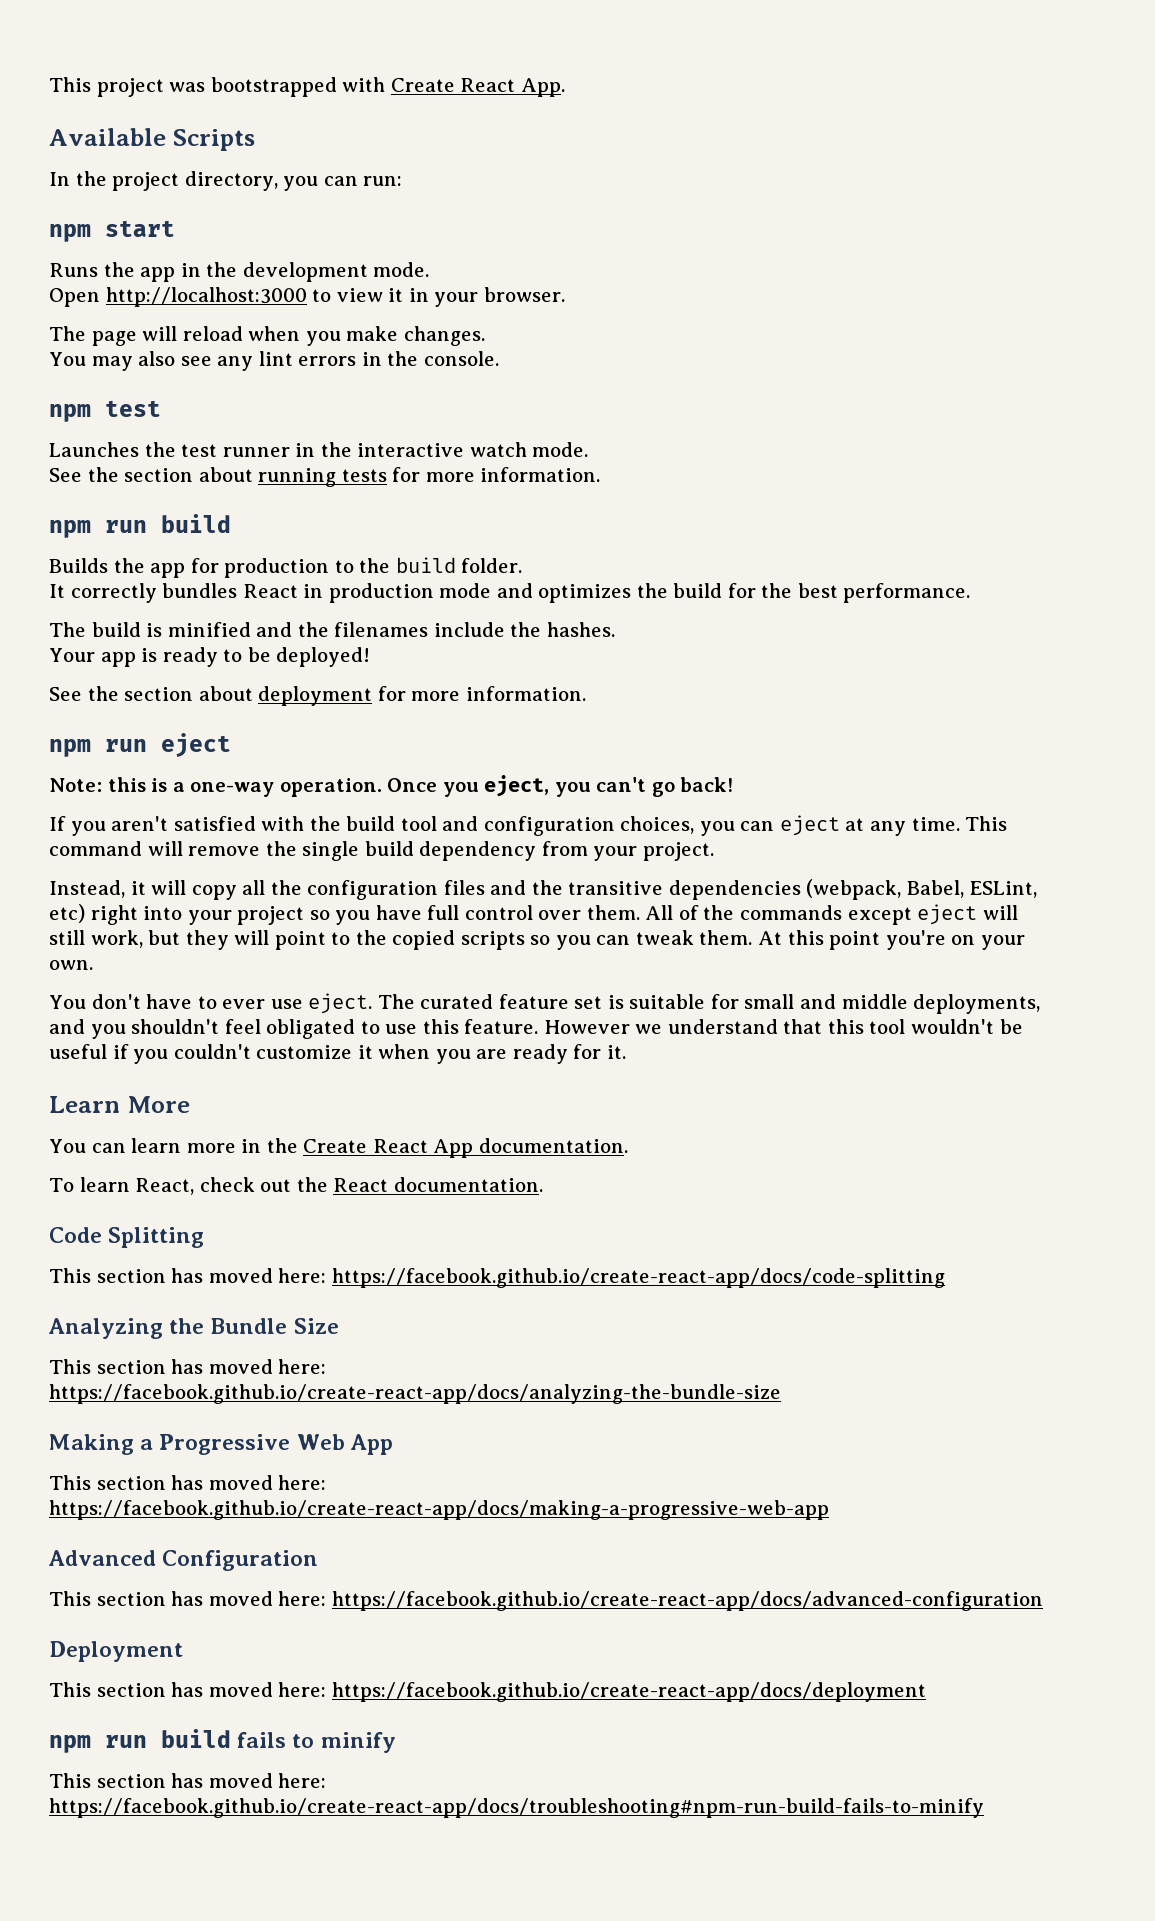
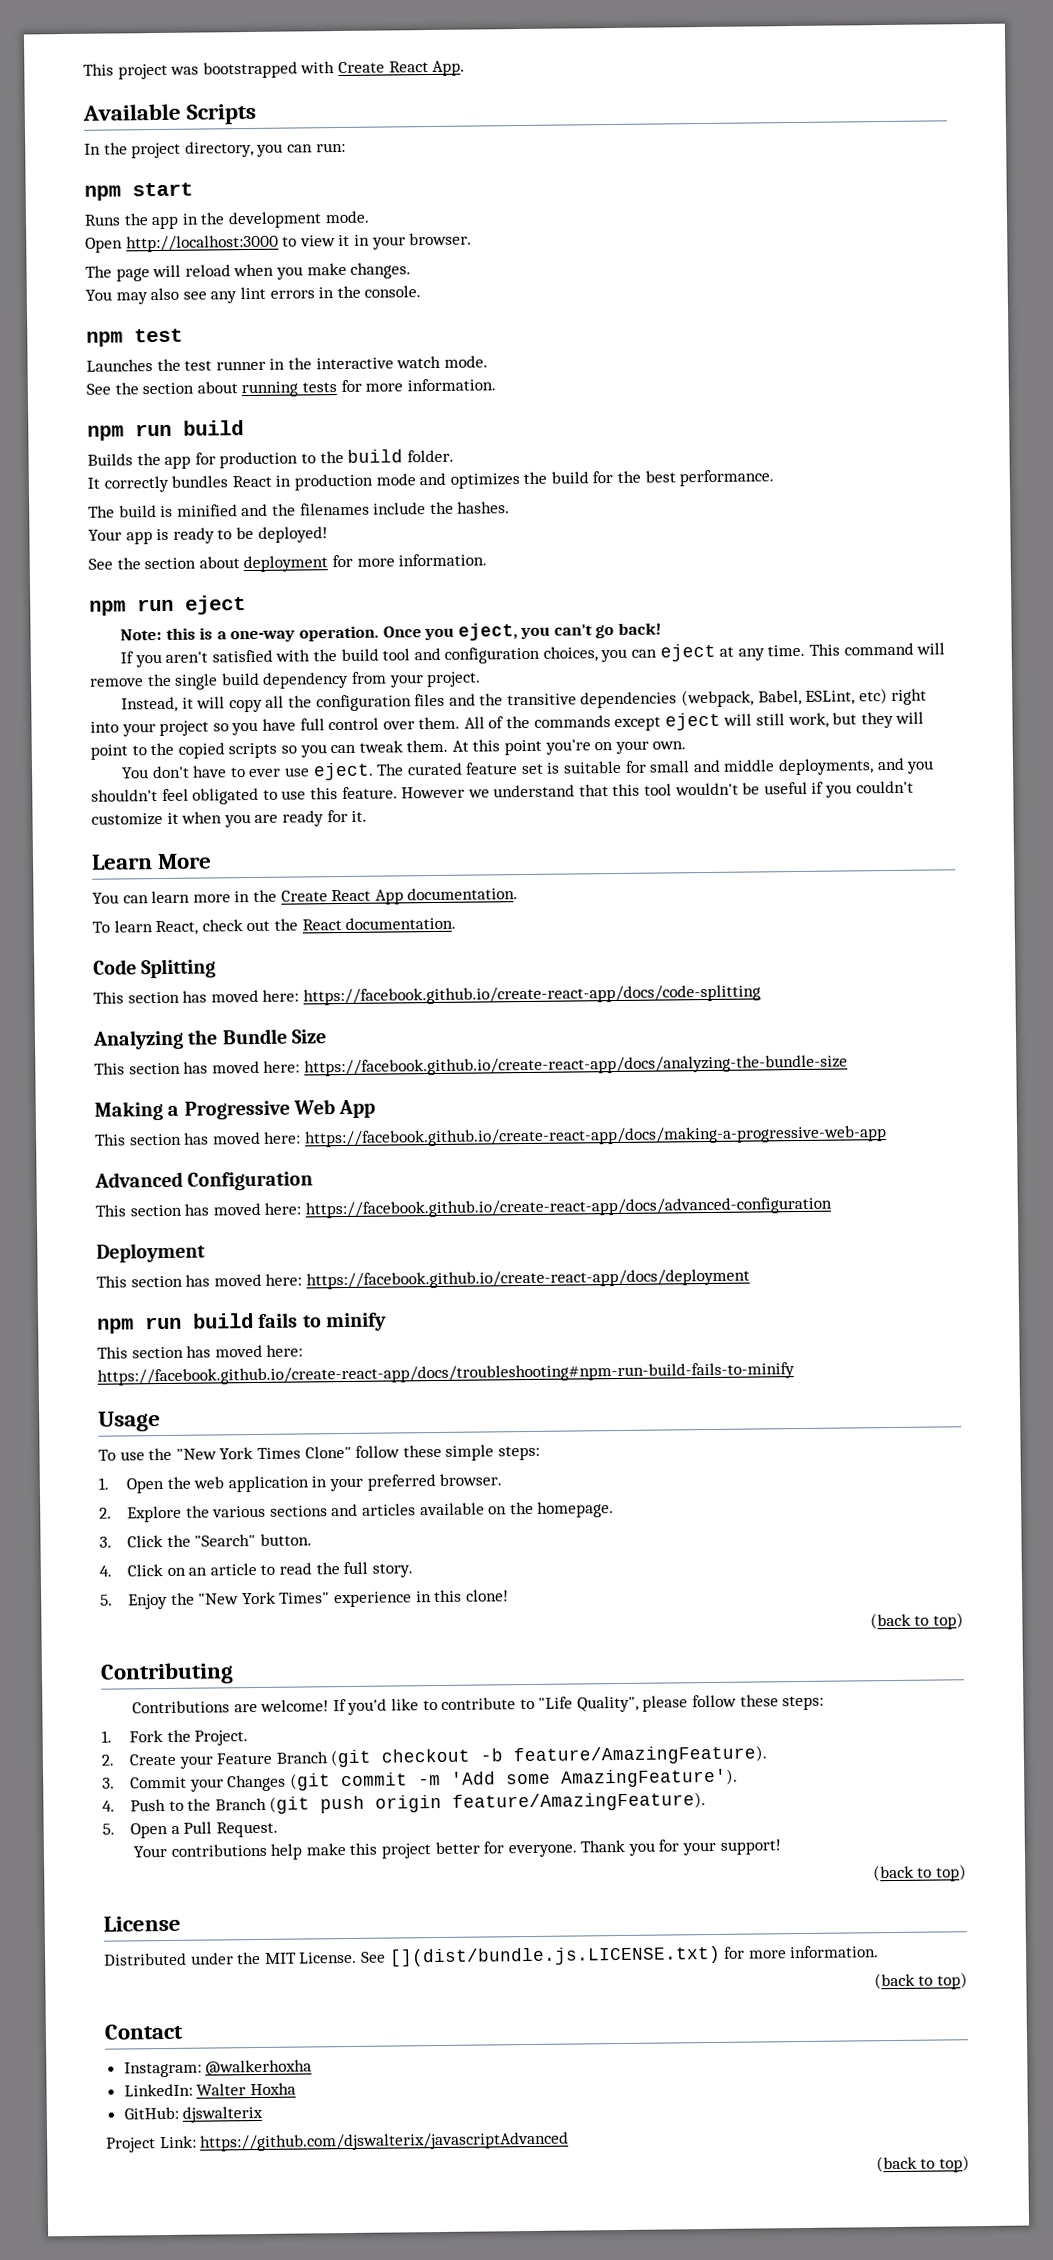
(984, 1808) none -> [98,1411,161,1432] [98,1444,540,1461] [98,1473,503,1494] [99,1501,615,1523] [99,1533,312,1548] [99,1561,413,1578] [100,1589,509,1610] [869,1612,964,1630] [100,1662,234,1685] [131,1694,825,1716] [101,1729,249,1746] [101,1745,768,1769] [102,1768,738,1792] [102,1792,707,1814] [102,1821,278,1839] [132,1839,781,1860] [872,1864,967,1882] [103,1915,181,1932] [104,1945,880,1967] [873,1972,968,1990] [104,2023,183,2040] [123,2059,313,2078] [123,2082,296,2097] [123,2105,264,2123] [106,2131,570,2153] [875,2155,970,2173] // Usage // To use the "New York Times Clone" follow these simple steps: // 1. Open the web application in your preferred browser. // 2. Explore the various sections and articles available on the homepage. // 3. Click the "Search" button. // 4. Click on an article to read the full story. // 5. Enjoy the "New York Times" experience in this clone! // (back to top) // Contributing // Contributions are welcome! If you'd like to contribute to "Life Quality", please follow these steps: // 1. Fork the Project. // 2. Create your Feature Branch (git checkout -b feature/AmazingFeature). // 3. Commit your Changes (git commit -m 'Add some AmazingFeature'). // 4. Push to the Branch (git push origin feature/AmazingFeature). // 5. Open a Pull Request. // Your contributions help make this project better for everyone. Thank you for your support! // (back to top) // License // Distributed under the MIT License. See [](dist/bundle.js.LICENSE.txt) for more information. // (back to top) // Contact // Instagram: @walkerhoxha // LinkedIn: Walter Hoxha // GitHub: djswalterix // Project Link: https://github.com/djswalterix/javascriptAdvanced // (back to top)

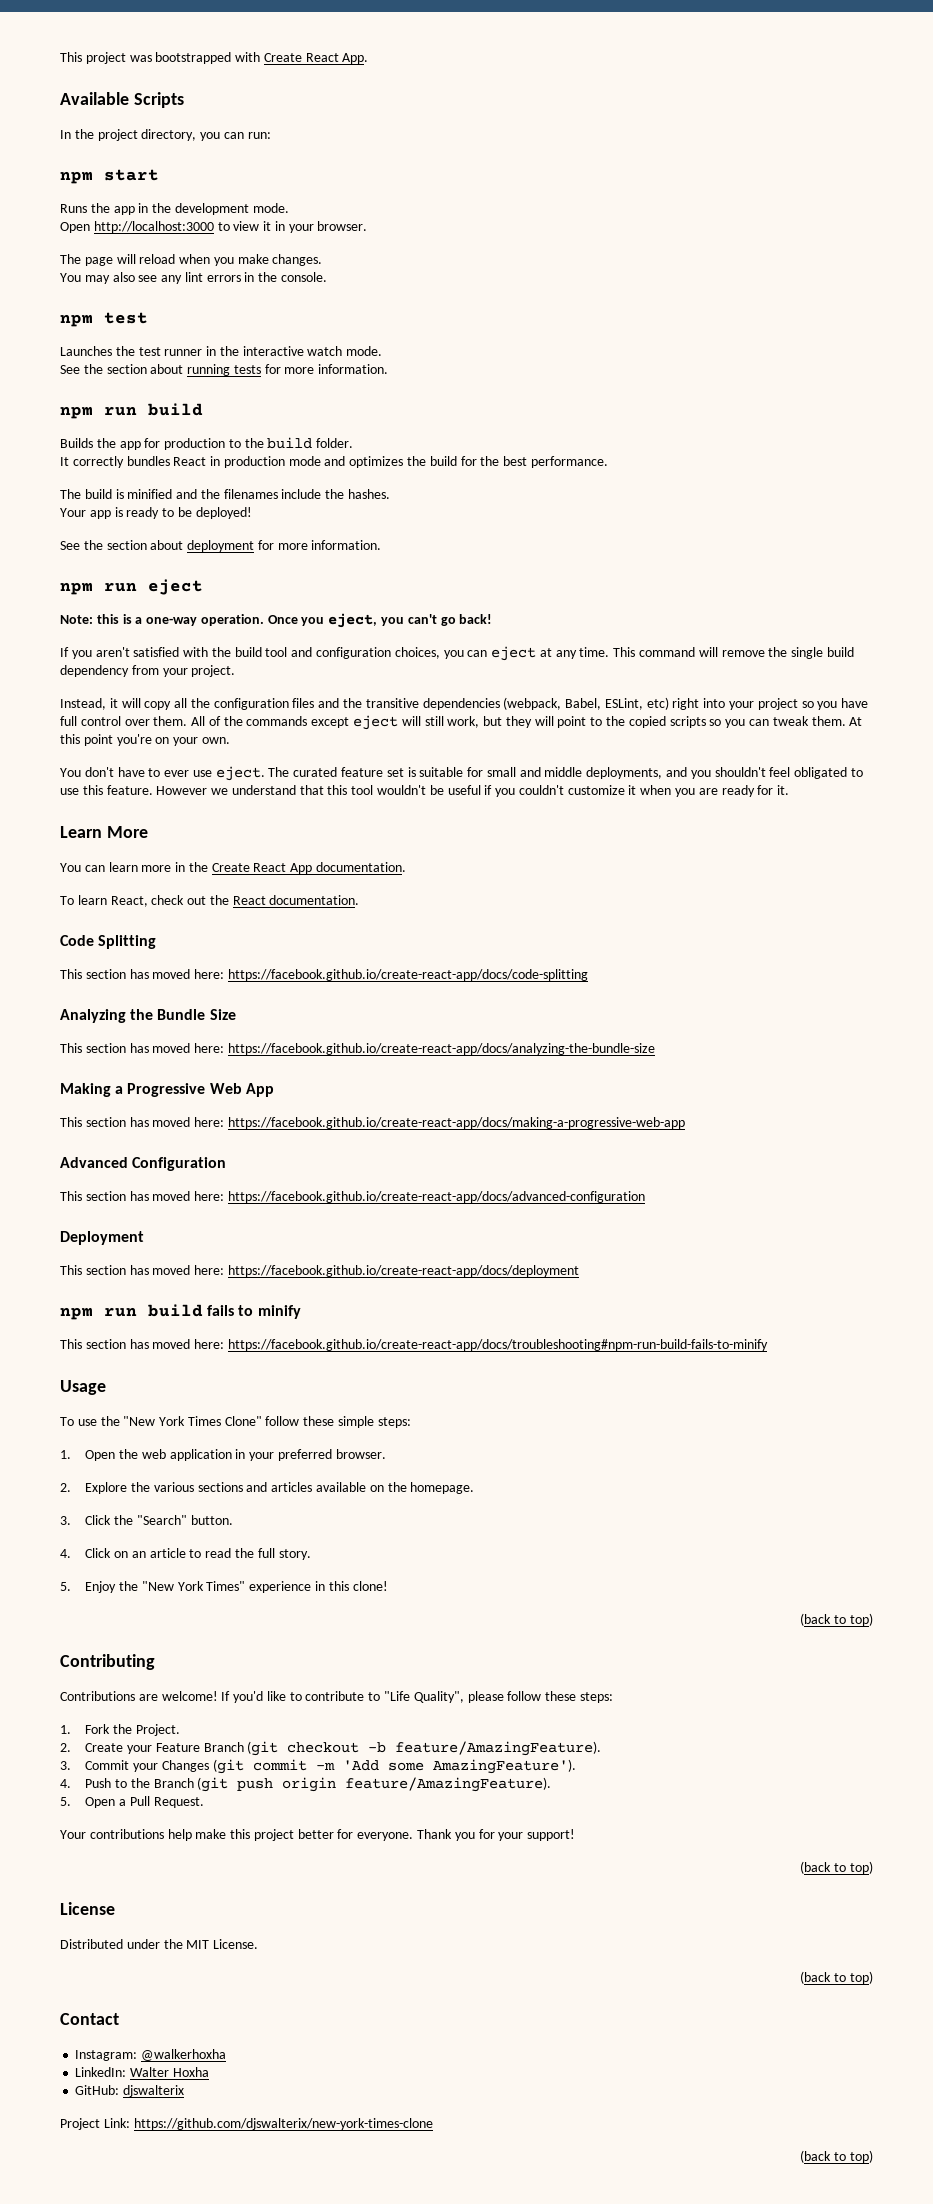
[360,1945,880,1967] See [](dist/bundle.js.LICENSE.txt) for more information. -> (259, 1944) none
[200,2131,570,2152] https://github.com/djswalterix/javascriptAdvanced -> [133,2118,433,2130] https://github.com/djswalterix/new-york-times-clone

